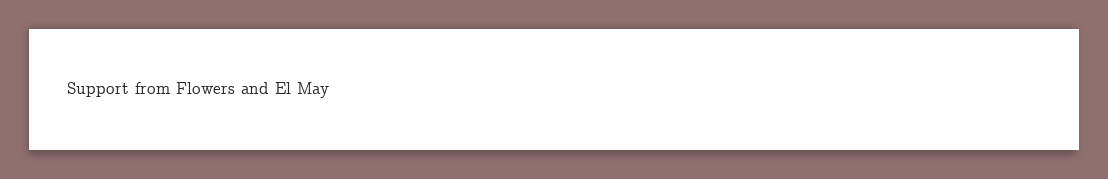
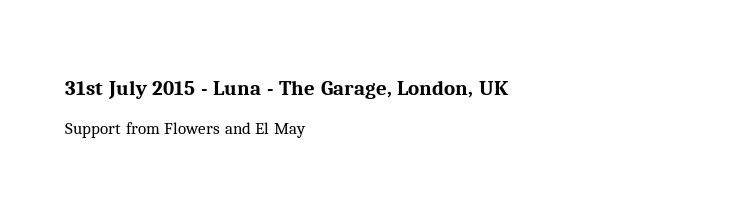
(67, 89) none -> [65,80,509,99] 31st July 2015 - Luna - The Garage, London, UK //

